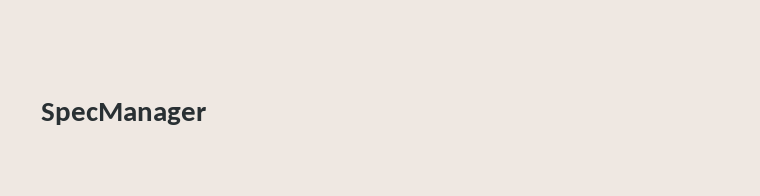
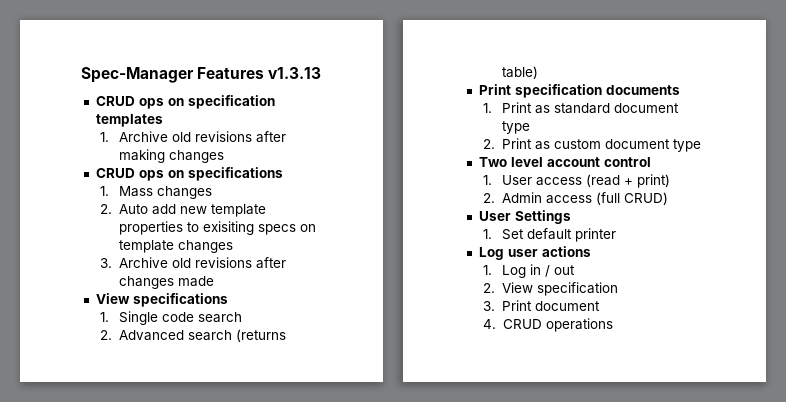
[41,103,206,125] SpecManager -> [81,67,322,83] [95,95,275,109] [95,114,163,127] [100,131,287,143] [119,149,225,163] [95,167,283,181] [100,186,213,199] [100,204,267,217] [119,221,317,235] [119,240,234,253] [100,257,287,269] [119,276,215,289] [95,293,228,307] [100,311,243,325] [100,329,287,342] [502,66,539,79] [478,84,680,98] [483,102,680,114] [502,121,531,134] [483,138,702,152] [478,157,651,167] [483,174,671,188] [483,192,669,205] [478,210,571,224] [483,228,617,242] [478,246,591,260] [483,264,576,278] [483,282,619,296] [483,300,601,311] [483,318,613,332] Spec-Manager Features v1.3.13 // CRUD ops on specification templates // 1. Archive old revisions after making changes // CRUD ops on specifications // 1. Mass changes // 2. Auto add new template properties to exisiting specs on template changes // 3. Archive old revisions after changes made // View specifications // 1. Single code search // 2. Advanced search (returns table) // Print specification documents // 1. Print as standard document type // 2. Print as custom document type // Two level account control // 1. User access (read + print) // 2. Admin access (full CRUD) // User Settings // 1. Set default printer // Log user actions // 1. Log in / out // 2. View specification // 3. Print document // 4. CRUD operations

